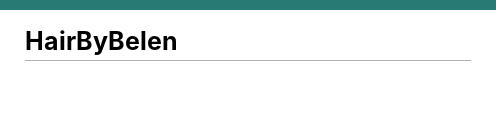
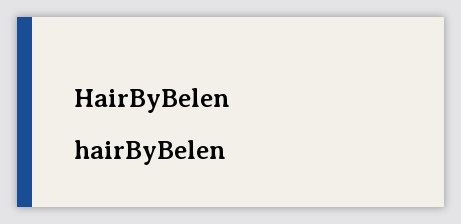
(178, 42) none -> [74,140,226,165] // hairByBelen

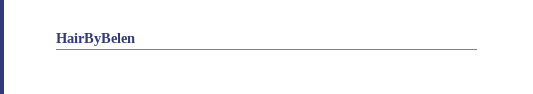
[74,140,226,165] // hairByBelen -> (135, 39) none

